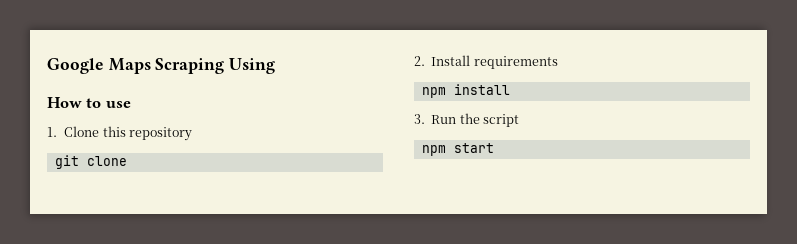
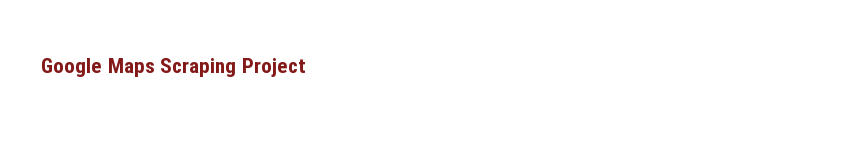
[229,58,276,74] [47,97,131,108] [47,126,193,141] [54,155,127,169] [414,55,558,69] [421,84,510,98] [414,113,520,127] [421,143,494,156] Using // How to use // 1. Clone this repository // git clone // 2. Install requirements // npm install // 3. Run the script // npm start -> [242,58,307,77] Project

